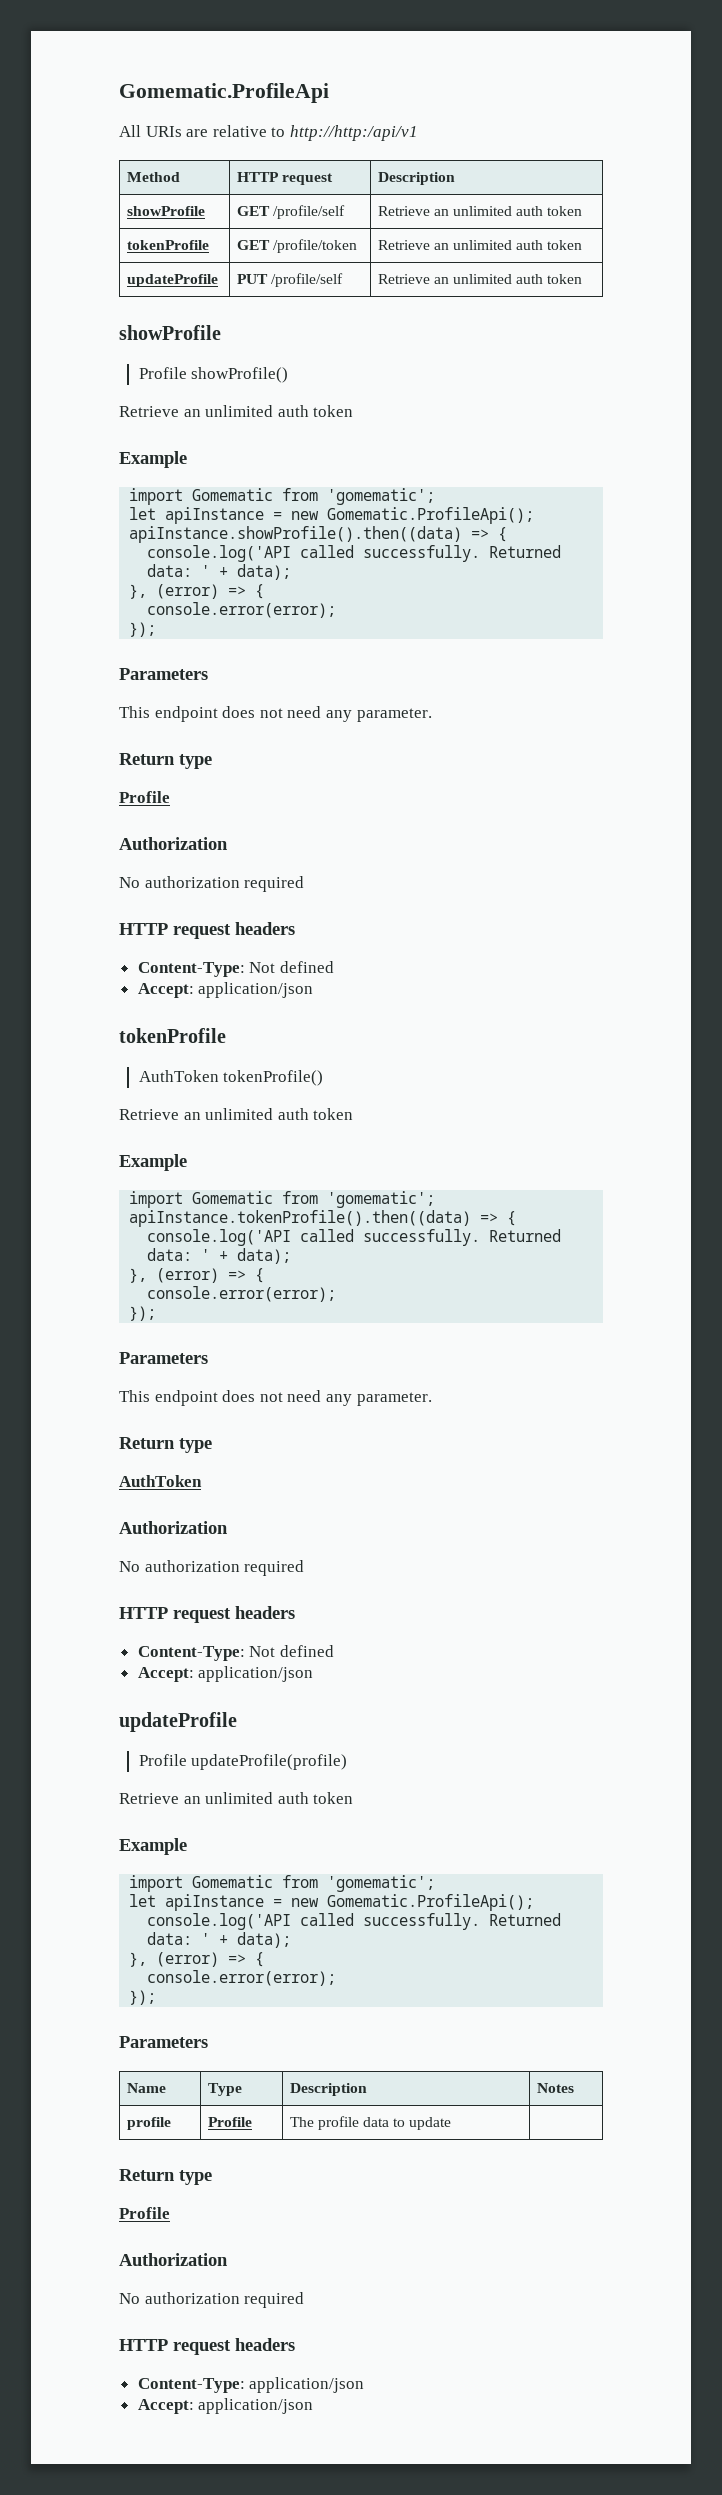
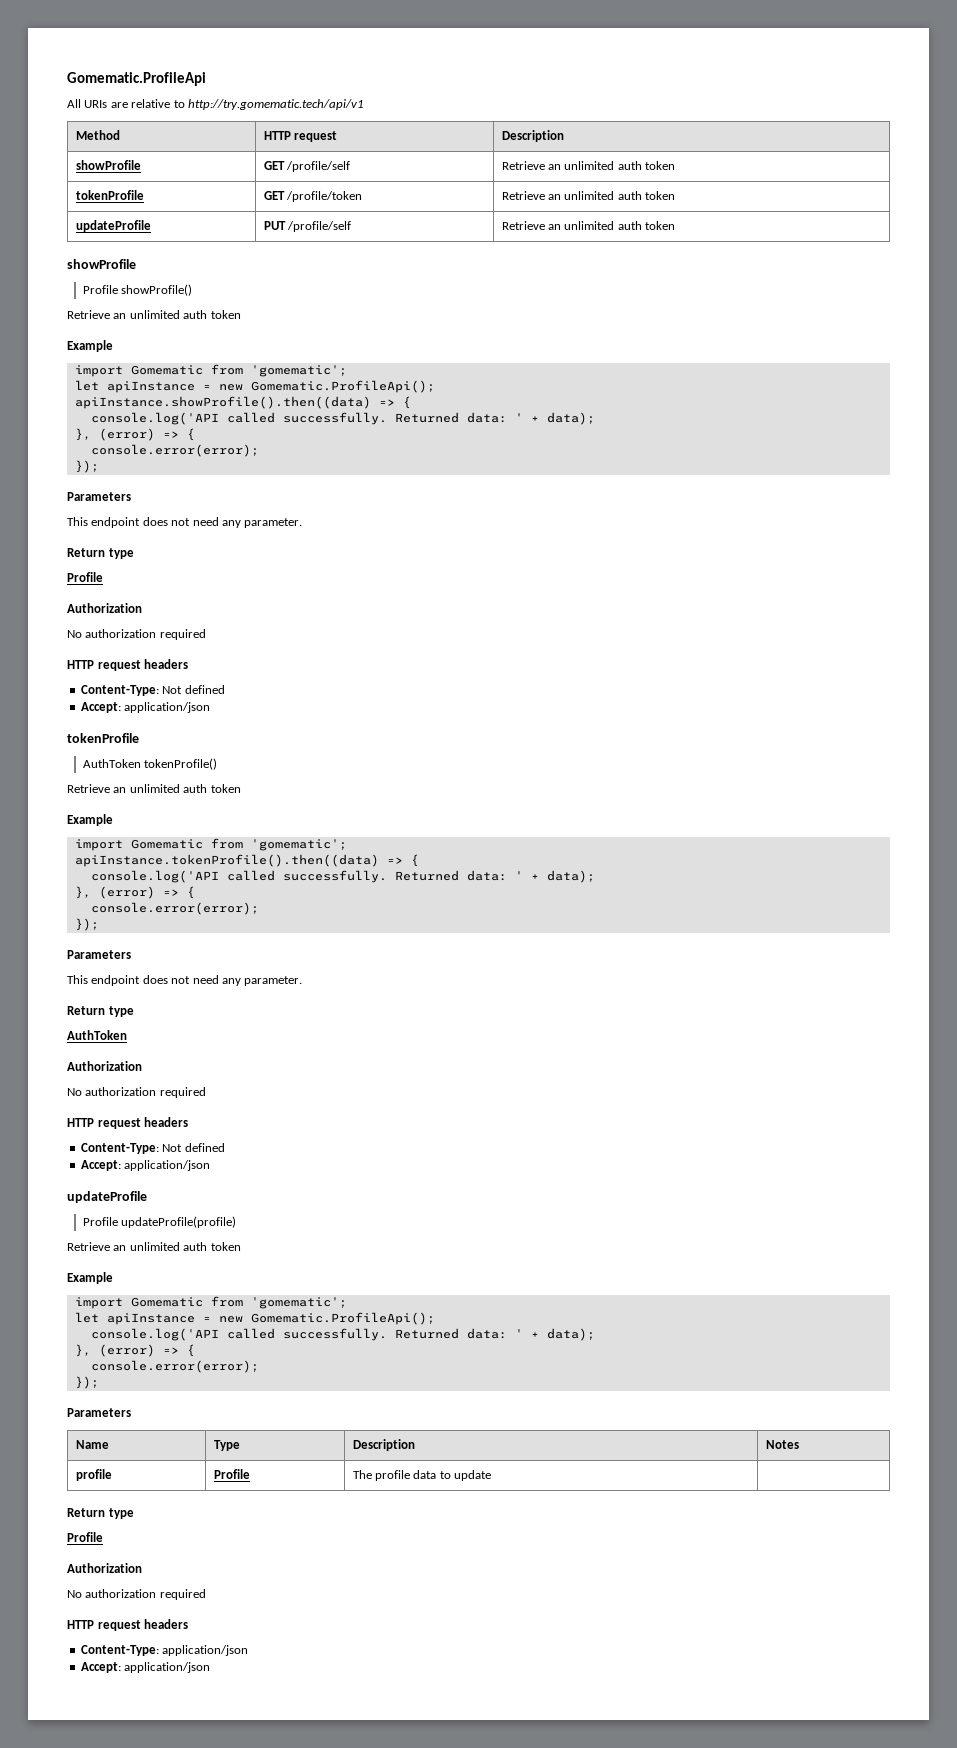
[289,125,418,141] http://http:/api/v1 -> [187,99,364,110] http://try.gomematic.tech/api/v1

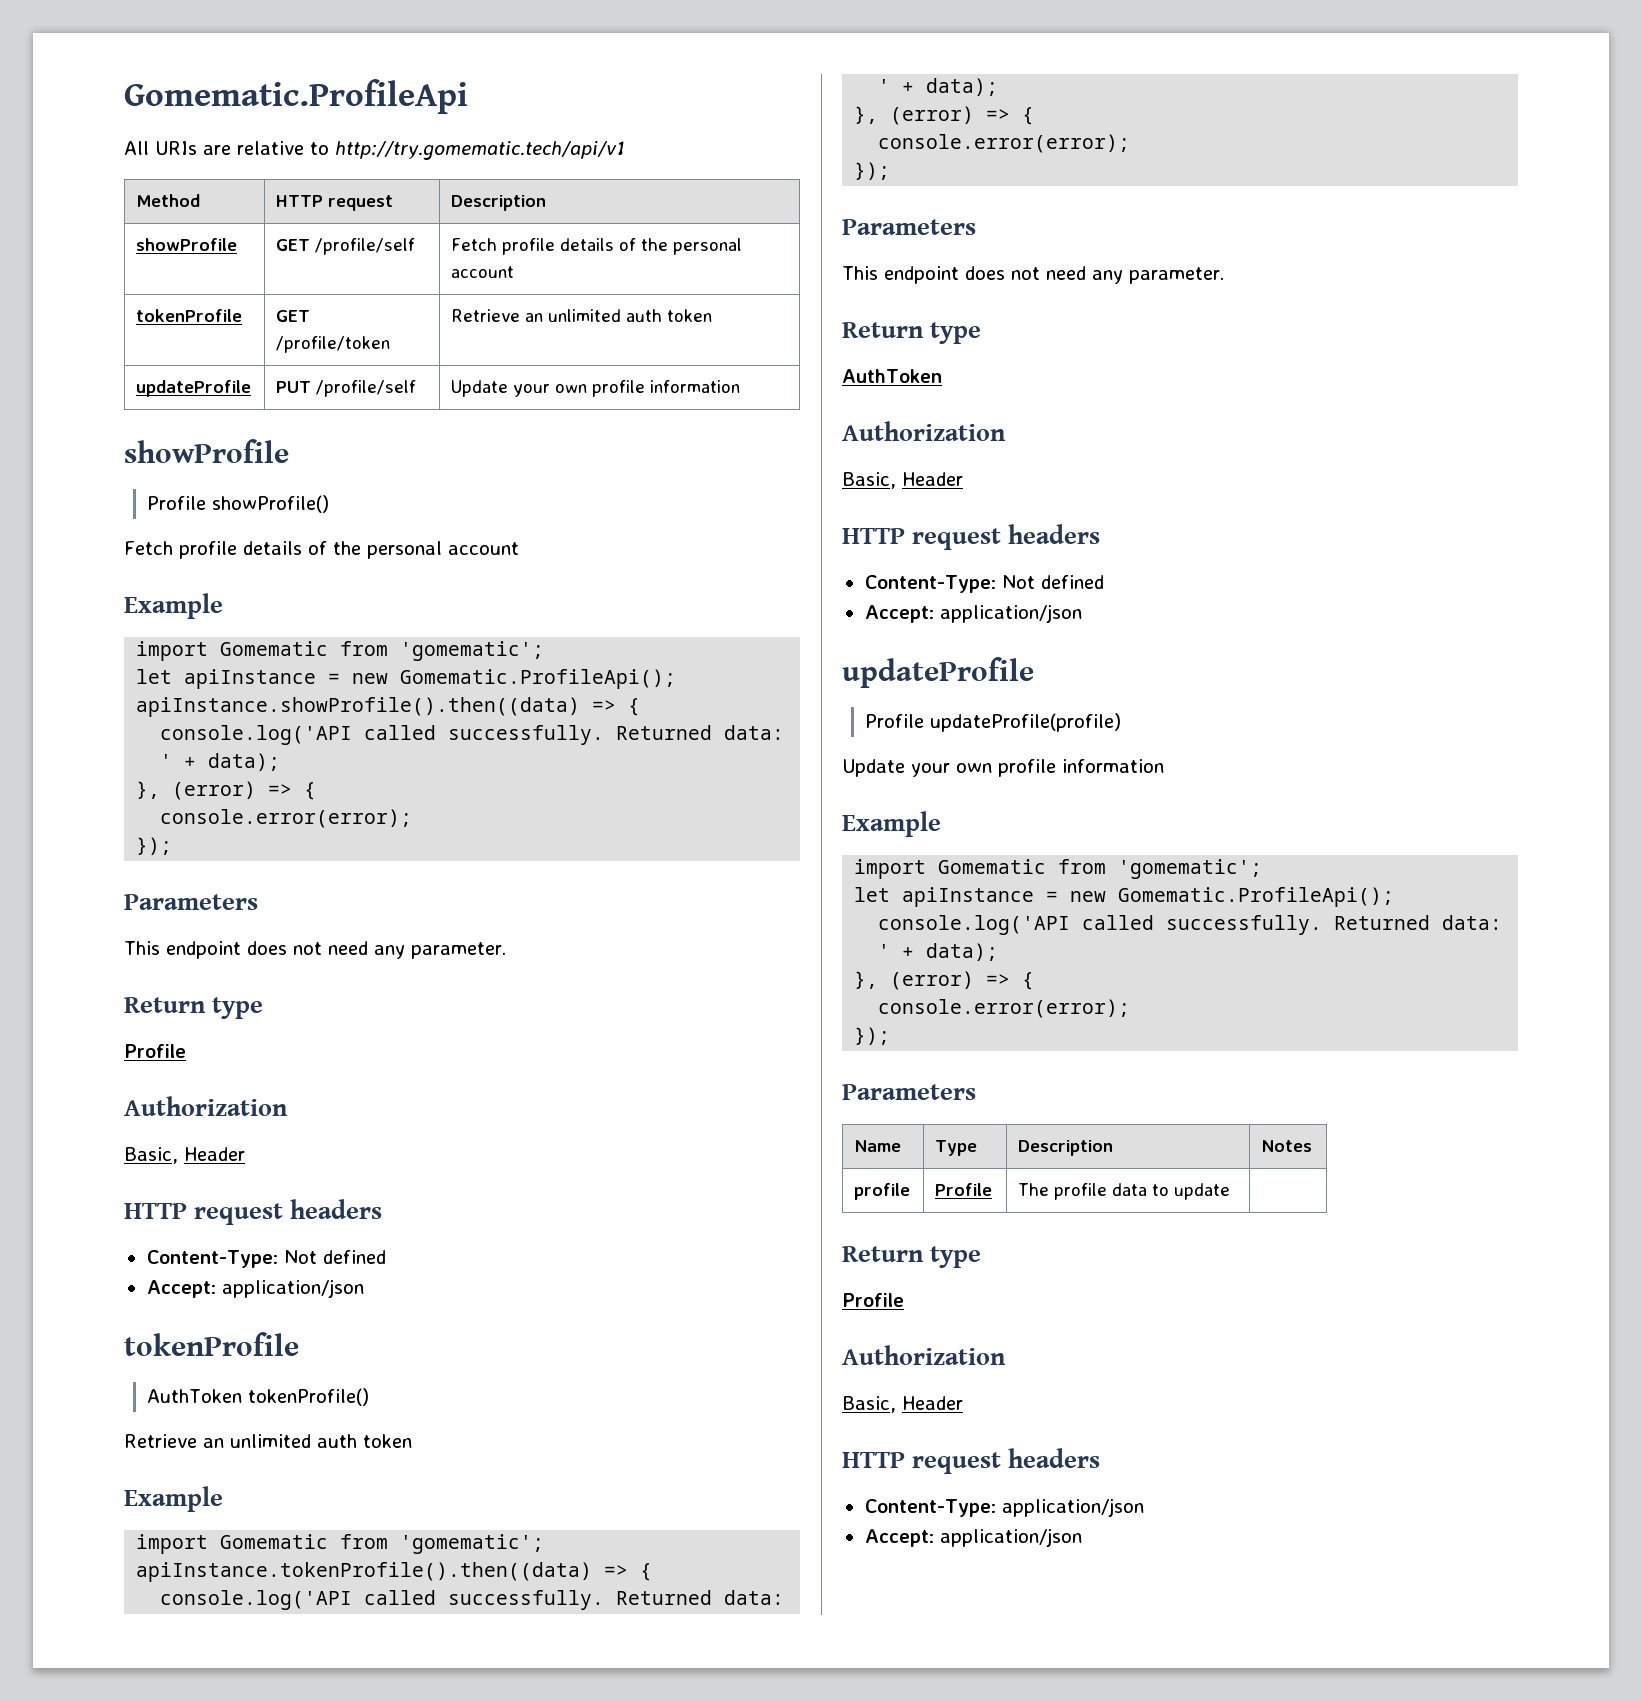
[501,161,676,170] Retrieve an unlimited auth token -> [451,238,743,255] [451,266,515,278] Fetch profile details of the personal account
[501,221,676,230] [67,259,136,269] [82,284,193,296] [67,310,241,319] Retrieve an unlimited auth token // showProfile // Profile showProfile() // Retrieve an unlimited auth token -> [451,380,741,397] [124,439,289,463] [147,495,330,513] [124,541,519,559] Update your own profile information // showProfile // Profile showProfile() // Fetch profile details of the personal account
[67,629,206,640] No authorization required -> [124,1147,245,1164] Basic, Header
[67,1087,206,1098] No authorization required -> [842,472,963,489] Basic, Header
[67,1242,241,1251] Retrieve an unlimited auth token -> [842,759,1164,777] Update your own profile information
[67,1589,206,1600] No authorization required -> [842,1396,963,1413] Basic, Header

